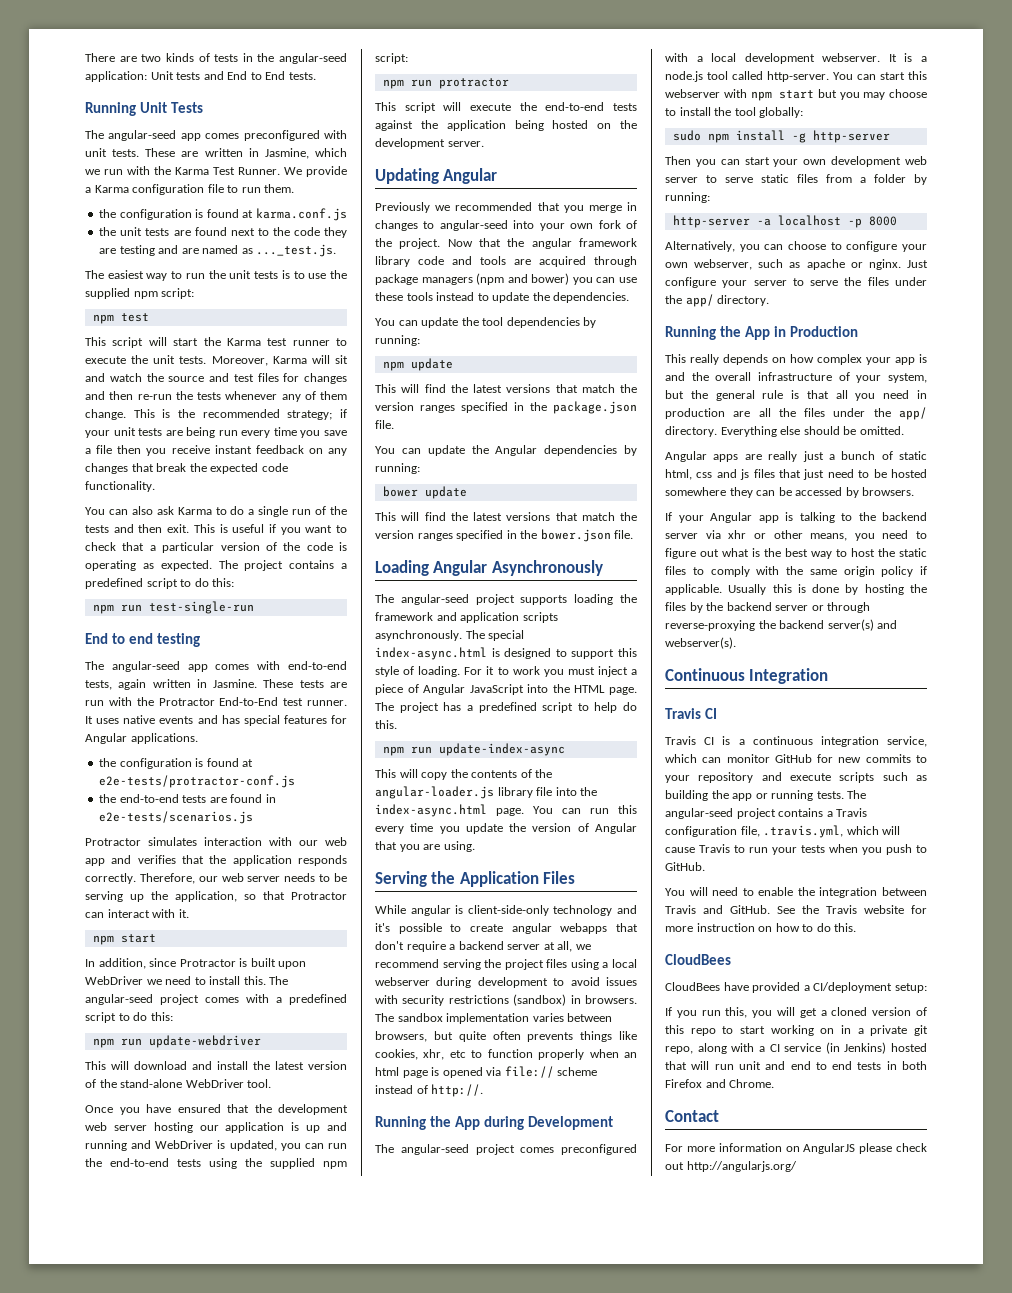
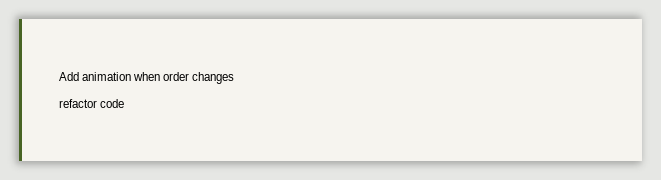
[85,53,347,64] [85,71,316,82] [85,102,203,116] [85,130,347,141] [85,148,347,159] [85,166,347,177] [85,184,295,195] [99,208,347,221] [99,227,347,238] [99,244,337,257] [85,270,347,281] [85,288,195,299] [92,313,149,324] [85,337,347,348] [85,355,348,366] [85,373,347,384] [85,391,347,402] [85,409,347,420] [85,427,347,438] [85,445,347,456] [85,463,288,474] [85,481,155,492] [85,506,347,517] [85,524,347,535] [85,542,347,553] [85,560,347,571] [85,578,235,589] [92,601,254,614] [85,633,200,647] [85,661,347,672] [85,679,347,690] [85,697,347,706] [85,715,347,726] [85,733,198,744] [99,758,254,769] [99,775,296,788] [99,794,276,803] [99,811,254,824] [85,837,347,846] [85,855,347,866] [85,873,347,884] [85,891,347,902] [85,909,189,918] [92,934,156,945] [85,958,307,969] [85,976,289,985] [85,994,347,1005] [85,1012,173,1023] [92,1035,261,1048] [85,1061,347,1070] [85,1079,272,1088] [85,1104,348,1115] [85,1122,347,1133] [85,1140,347,1151] [85,1158,347,1169] [375,53,408,64] [382,78,509,89] [375,102,637,113] [375,120,637,131] [375,138,484,149] [375,168,498,184] [375,202,637,213] [375,220,637,231] [375,238,637,249] [375,256,637,267] [375,273,637,285] [375,292,630,303] [375,317,597,328] [375,335,420,346] [382,358,453,371] [375,384,637,393] [375,401,637,414] [375,420,394,429] [375,445,637,456] [375,463,420,474] [382,486,467,499] [375,512,637,521] [375,529,634,542] [375,560,603,576] [375,594,637,605] [375,612,558,623] [375,630,525,641] [375,647,637,660] [375,666,637,677] [375,684,637,695] [375,702,637,713] [375,720,397,729] [382,743,565,756] [375,769,553,780] [375,786,598,799] [375,804,637,817] [375,823,637,834] [375,841,475,852] [375,871,576,887] [375,905,637,916] [375,923,638,934] [375,941,591,952] [375,959,637,970] [375,977,637,988] [375,994,637,1006] [375,1013,613,1024] [375,1031,637,1042] [375,1049,637,1060] [375,1066,598,1078] [375,1084,484,1097] [375,1116,613,1130] [375,1144,637,1155] [665,53,927,64] [665,71,927,82] [665,89,927,101] [665,107,804,118] [672,130,890,143] [665,156,927,167] [665,174,927,185] [665,192,710,203] [672,215,897,228] [665,241,927,252] [665,259,928,270] [665,277,927,288] [665,294,770,307] [665,326,858,340] [665,354,927,365] [665,372,927,383] [665,390,927,401] [665,407,927,420] [665,426,904,437] [665,451,927,462] [665,469,927,480] [665,487,915,498] [665,512,927,523] [665,530,927,541] [665,548,927,559] [665,566,927,577] [665,584,927,595] [665,602,871,613] [665,619,898,631] [665,637,736,649] [665,668,829,684] [665,708,717,719] [665,736,927,747] [665,754,927,763] [665,772,927,783] [665,790,867,801] [665,808,868,819] [665,825,901,838] [665,844,927,855] [665,862,705,871] [665,887,927,898] [665,905,927,914] [665,923,857,932] [665,954,731,965] [665,982,927,993] [665,1007,927,1018] [665,1025,928,1036] [665,1042,927,1054] [665,1061,927,1070] [665,1079,775,1088] [665,1110,719,1122] [665,1143,927,1154] [665,1161,797,1172] There are two kinds of tests in the angular-seed application: Unit tests and End to End tests. // Running Unit Tests // The angular-seed app comes preconfigured with unit tests. These are written in Jasmine, which we run with the Karma Test Runner. We provide a Karma configuration file to run them. // the configuration is found at karma.conf.js // the unit tests are found next to the code they are testing and are named as ..._test.js. // The easiest way to run the unit tests is to use the supplied npm script: // npm test // This script will start the Karma test runner to execute the unit tests. Moreover, Karma will sit and watch the source and test files for changes and then re-run the tests whenever any of them change. This is the recommended strategy; if your unit tests are being run every time you save a file then you receive instant feedback on any changes that break the expected code functionality. // You can also ask Karma to do a single run of the tests and then exit. This is useful if you want to check that a particular version of the code is operating as expected. The project contains a predefined script to do this: // npm run test-single-run // End to end testing // The angular-seed app comes with end-to-end tests, again written in Jasmine. These tests are run with the Protractor End-to-End test runner. It uses native events and has special features for Angular applications. // the configuration is found at e2e-tests/protractor-conf.js // the end-to-end tests are found in e2e-tests/scenarios.js // Protractor simulates interaction with our web app and verifies that the application responds correctly. Therefore, our web server needs to be serving up the application, so that Protractor can interact with it. // npm start // In addition, since Protractor is built upon WebDriver we need to install this. The angular-seed project comes with a predefined script to do this: // npm run update-webdriver // This will download and install the latest version of the stand-alone WebDriver tool. // Once you have ensured that the development web server hosting our application is up and running and WebDriver is updated, you can run the end-to-end tests using the supplied npm script: // npm run protractor // This script will execute the end-to-end tests against the application being hosted on the development server. // Updating Angular // Previously we recommended that you merge in changes to angular-seed into your own fork of the project. Now that the angular framework library code and tools are acquired through package managers (npm and bower) you can use these tools instead to update the dependencies. // You can update the tool dependencies by running: // npm update // This will find the latest versions that match the version ranges specified in the package.json file. // You can update the Angular dependencies by running: // bower update // This will find the latest versions that match the version ranges specified in the bower.json file. // Loading Angular Asynchronously // The angular-seed project supports loading the framework and application scripts asynchronously. The special index-async.html is designed to support this style of loading. For it to work you must inject a piece of Angular JavaScript into the HTML page. The project has a predefined script to help do this. // npm run update-index-async // This will copy the contents of the angular-loader.js library file into the index-async.html page. You can run this every time you update the version of Angular that you are using. // Serving the Application Files // While angular is client-side-only technology and it's possible to create angular webapps that don't require a backend server at all, we recommend serving the project files using a local webserver during development to avoid issues with security restrictions (sandbox) in browsers. The sandbox implementation varies between browsers, but quite often prevents things like cookies, xhr, etc to function properly when an html page is opened via file:// scheme instead of http://. // Running the App during Development // The angular-seed project comes preconfigured with a local development webserver. It is a node.js tool called http-server. You can start this webserver with npm start but you may choose to install the tool globally: // sudo npm install -g http-server // Then you can start your own development web server to serve static files from a folder by running: // http-server -a localhost -p 8000 // Alternatively, you can choose to configure your own webserver, such as apache or nginx. Just configure your server to serve the files under the app/ directory. // Running the App in Production // This really depends on how complex your app is and the overall infrastructure of your system, but the general rule is that all you need in production are all the files under the app/ directory. Everything else should be omitted. // Angular apps are really just a bunch of static html, css and js files that just need to be hosted somewhere they can be accessed by browsers. // If your Angular app is talking to the backend server via xhr or other means, you need to figure out what is the best way to host the static files to comply with the same origin policy if applicable. Usually this is done by hosting the files by the backend server or through reverse-proxying the backend server(s) and webserver(s). // Continuous Integration // Travis CI // Travis CI is a continuous integration service, which can monitor GitHub for new commits to your repository and execute scripts such as building the app or running tests. The angular-seed project contains a Travis configuration file, .travis.yml, which will cause Travis to run your tests when you push to GitHub. // You will need to enable the integration between Travis and GitHub. See the Travis website for more instruction on how to do this. // CloudBees // CloudBees have provided a CI/deployment setup: // If you run this, you will get a cloned version of this repo to start working on in a private git repo, along with a CI service (in Jenkins) hosted that will run unit and end to end tests in both Firefox and Chrome. // Contact // For more information on AngularJS please check out http://angularjs.org/ -> [59,72,235,84] [59,99,125,108] Add animation when order changes // refactor code

